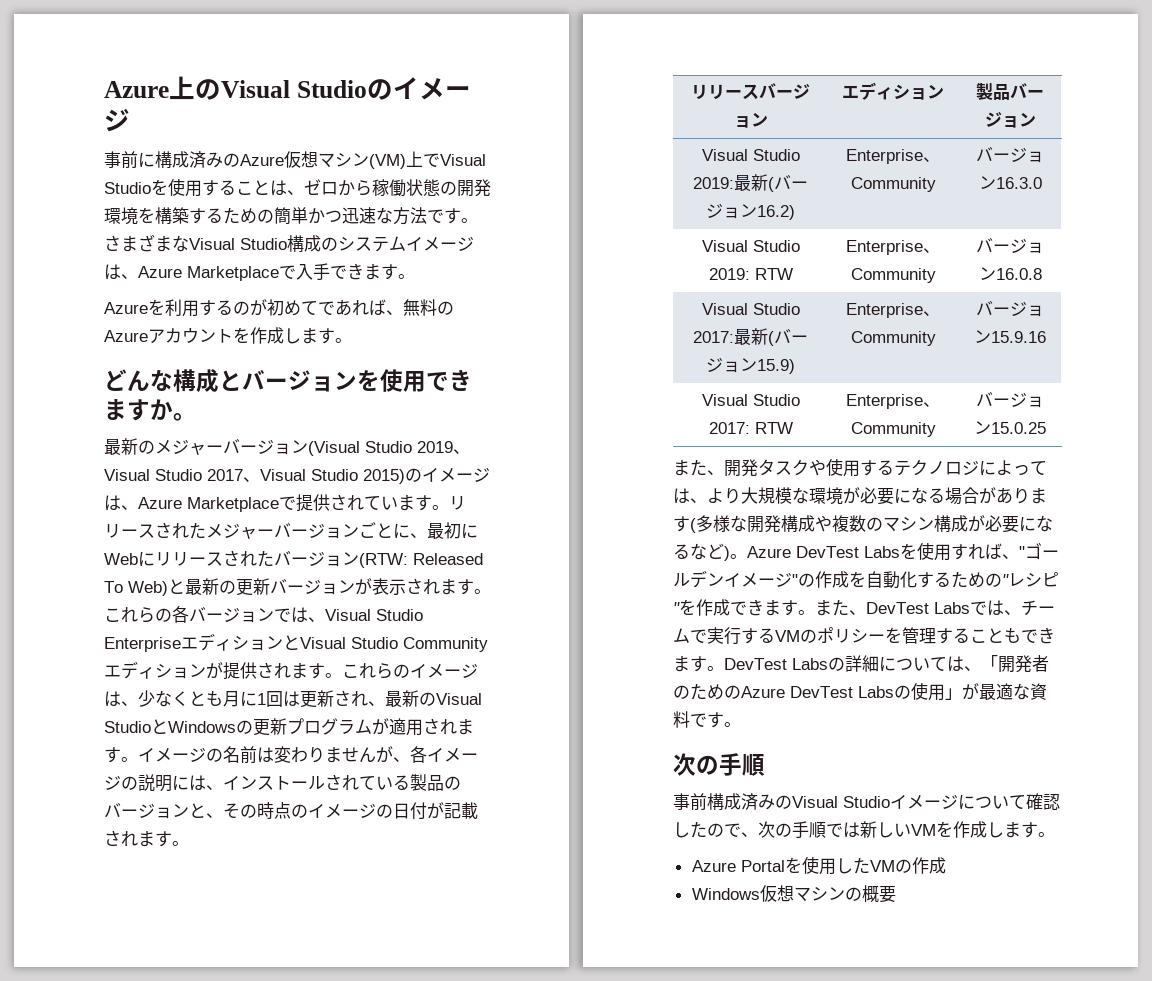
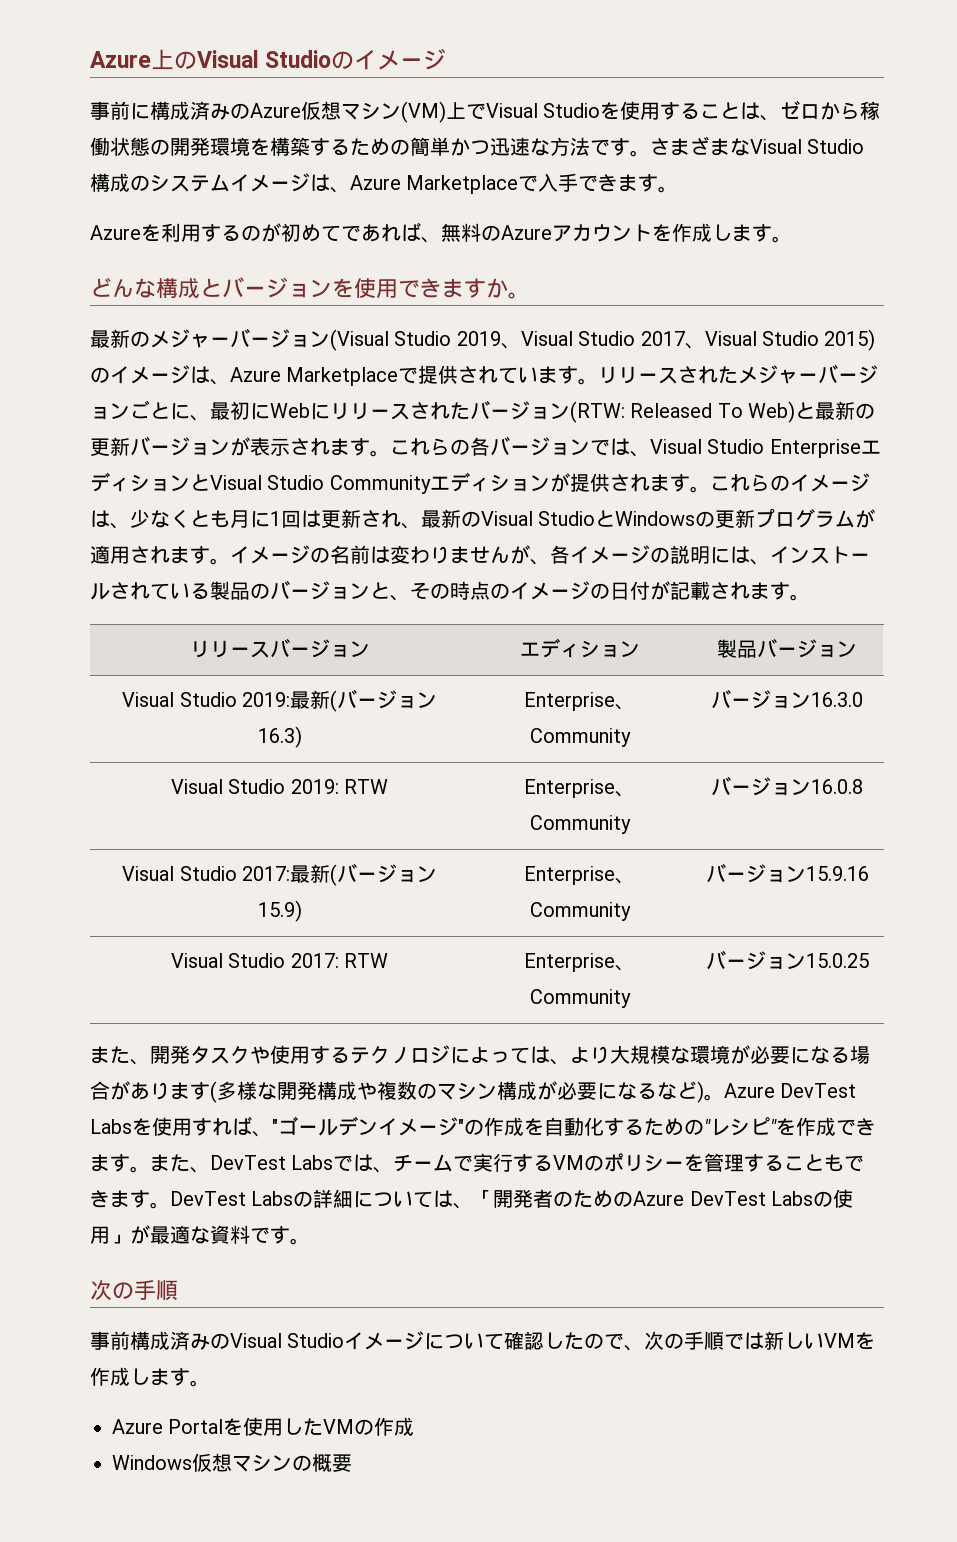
[757,205,795,220] 16.2) -> [257,726,302,748] 16.3)

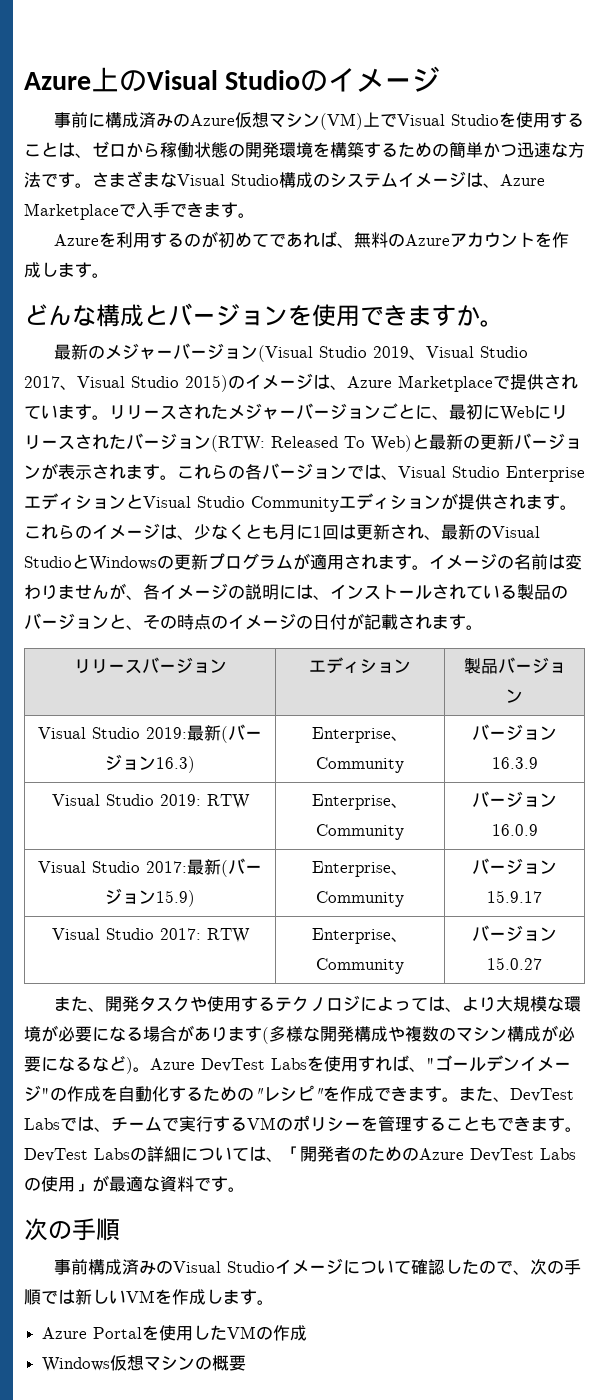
[811,692,863,707] 16.3.0 -> [491,757,538,769] 16.3.9
[811,779,863,794] 16.0.8 -> [491,824,538,836] 16.0.9
[805,866,869,881] 15.9.16 -> [487,890,542,903] 15.9.17
[805,953,869,968] 15.0.25 -> [487,957,542,970] 15.0.27

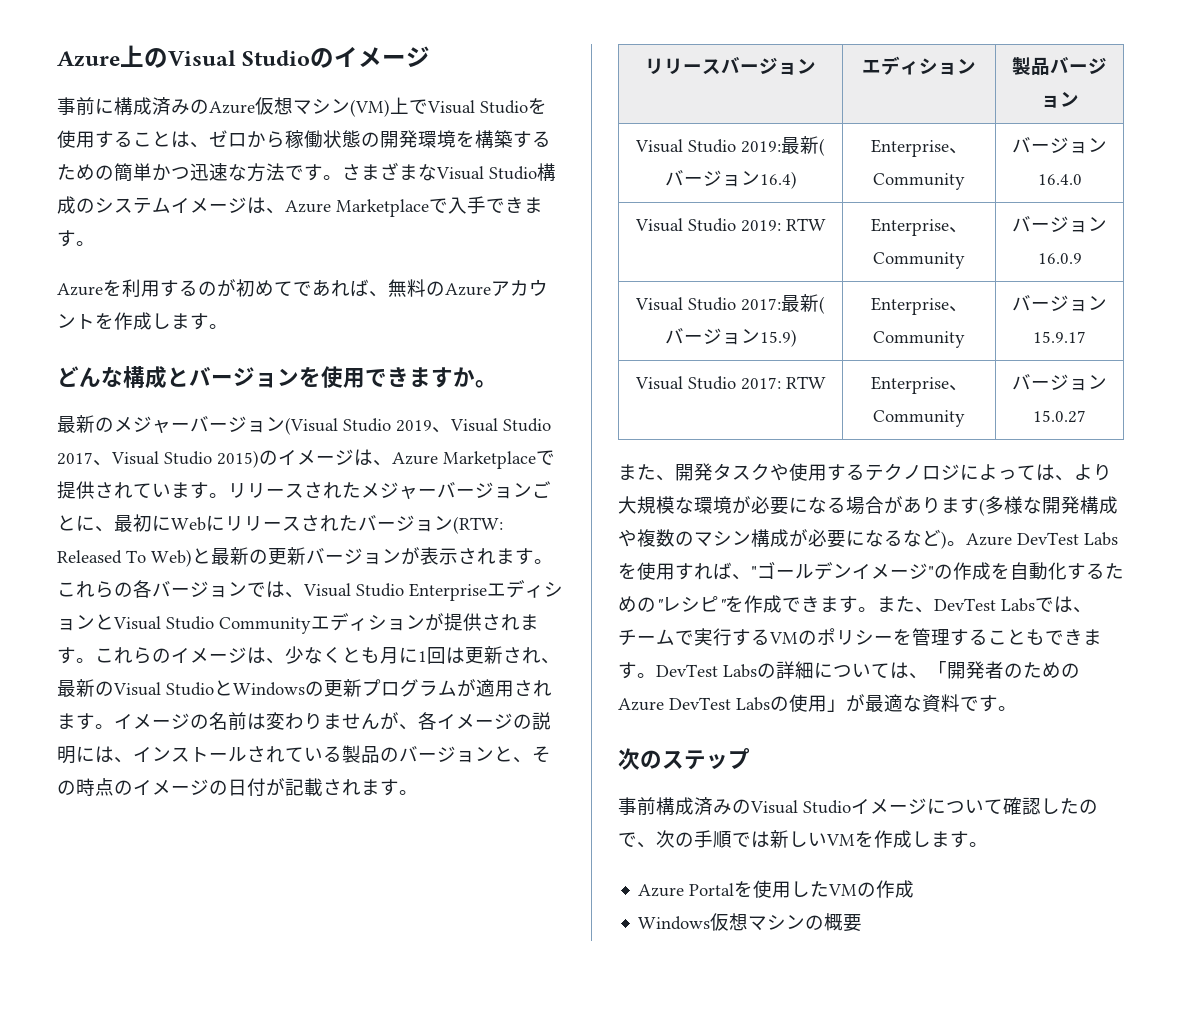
[156,756,195,773] [312,727,408,743] [316,757,404,773] [472,724,557,741] [491,757,538,769] 16.3) | Enterprise、Community | バージョン16.3.9 -> [759,171,797,189] [870,139,968,157] [873,173,965,190] [1012,137,1107,154] [1037,174,1082,185] 16.4) | Enterprise、Community | バージョン16.4.0
[72,1218,120,1241] 手順 -> [662,748,750,770] ステップ

